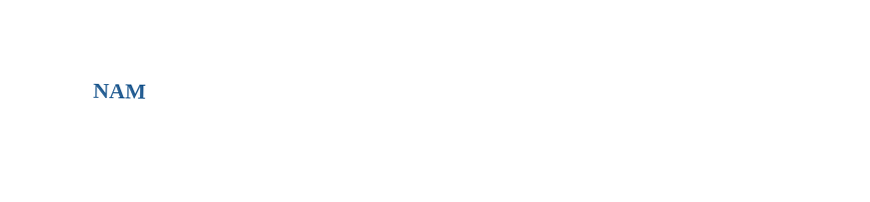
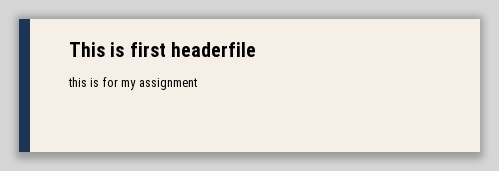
[93,83,147,99] NAM -> [69,42,256,57] [68,77,197,90] This is first headerfile // this is for my assignment

